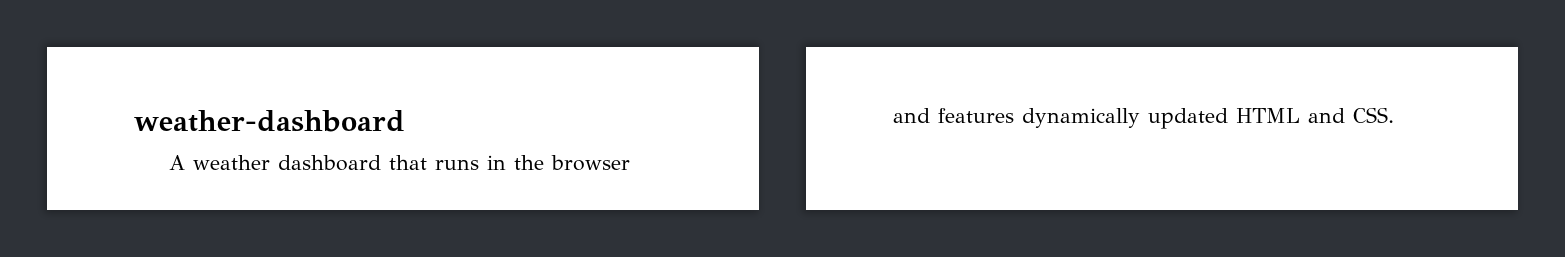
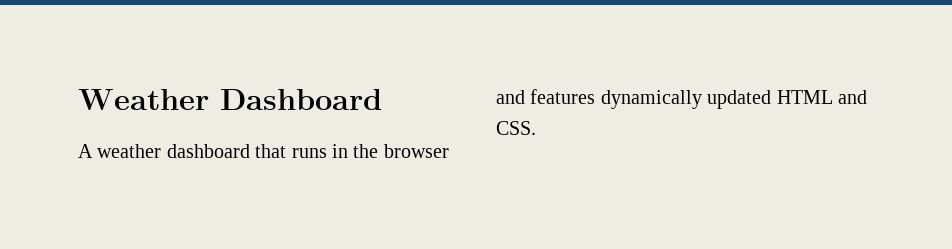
[134,110,405,132] weather-dashboard -> [78,89,382,110] Weather Dashboard

